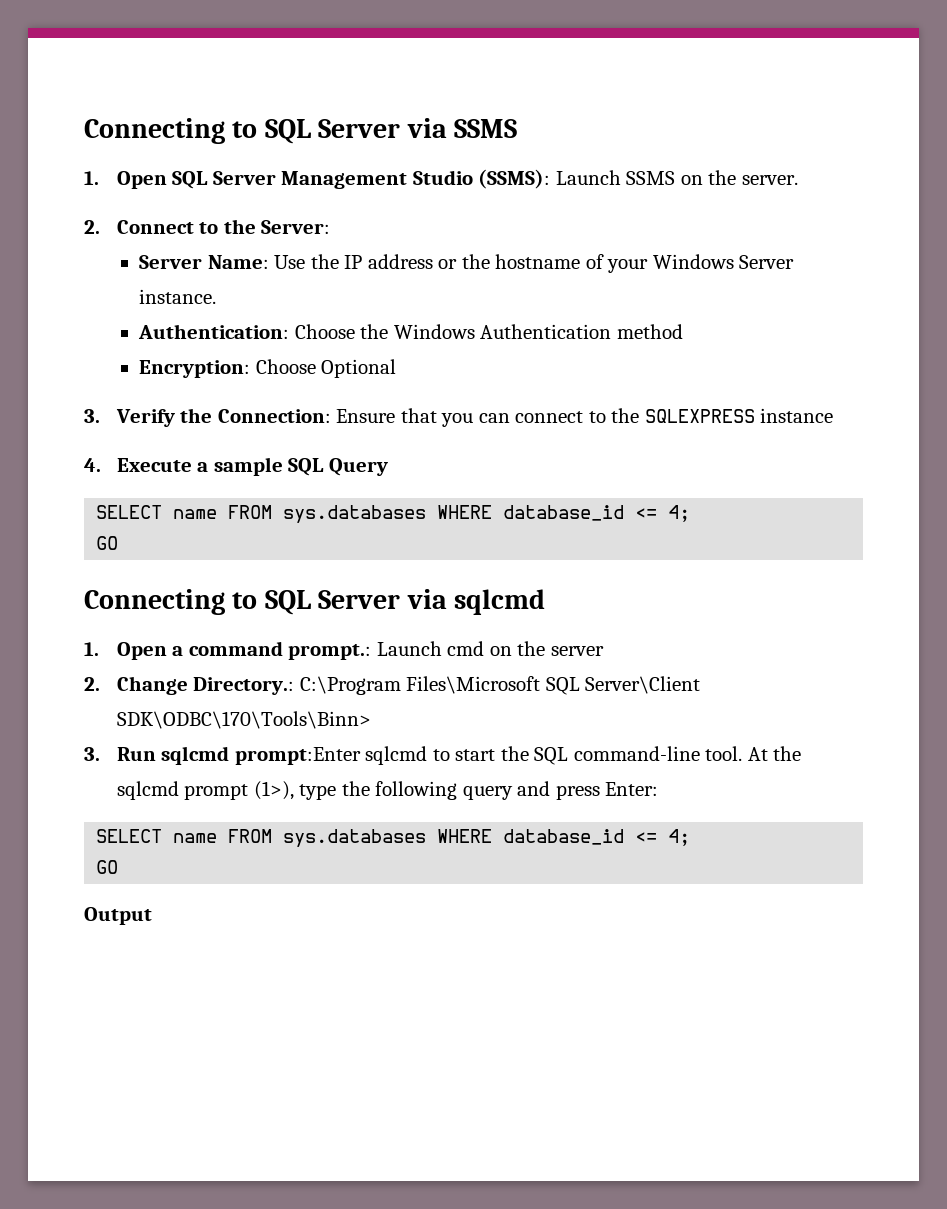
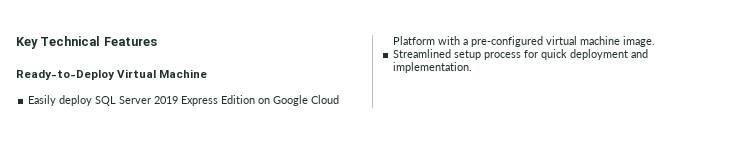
[84,118,518,144] [84,169,798,189] [84,219,331,234] [139,254,795,273] [139,289,217,304] [138,324,683,339] [139,359,397,378] [84,408,834,427] [84,457,388,476] [96,505,691,523] [96,536,119,550] [84,589,546,615] [84,641,604,660] [84,676,701,695] [116,711,371,729] [84,746,802,765] [116,781,659,800] [96,829,691,847] [96,860,119,874] [84,907,152,925] Connecting to SQL Server via SSMS // 1. Open SQL Server Management Studio (SSMS): Launch SSMS on the server. // 2. Connect to the Server: // Server Name: Use the IP address or the hostname of your Windows Server instance. // Authentication: Choose the Windows Authentication method // Encryption: Choose Optional // 3. Verify the Connection: Ensure that you can connect to the SQLEXPRESS instance // 4. Execute a sample SQL Query // SELECT name FROM sys.databases WHERE database_id <= 4; // GO // Connecting to SQL Server via sqlcmd // 1. Open a command prompt.: Launch cmd on the server // 2. Change Directory.: C:\Program Files\Microsoft SQL Server\Client SDK\ODBC\170\Tools\Binn> // 3. Run sqlcmd prompt:Enter sqlcmd to start the SQL command-line tool. At the sqlcmd prompt (1>), type the following query and press Enter: // SELECT name FROM sys.databases WHERE database_id <= 4; // GO // Output -> [16,36,157,49] [16,69,208,80] [28,95,340,106] [393,36,656,47] [393,49,649,60] [393,62,473,73] Key Technical Features // Ready-to-Deploy Virtual Machine // Easily deploy SQL Server 2019 Express Edition on Google Cloud Platform with a pre-configured virtual machine image. // Streamlined setup process for quick deployment and implementation.

